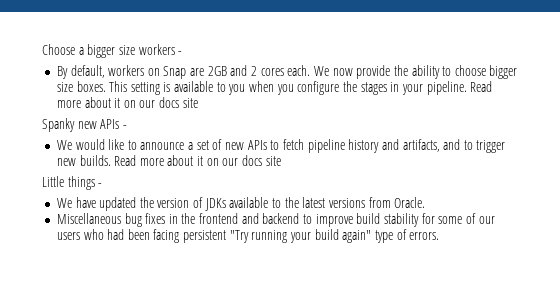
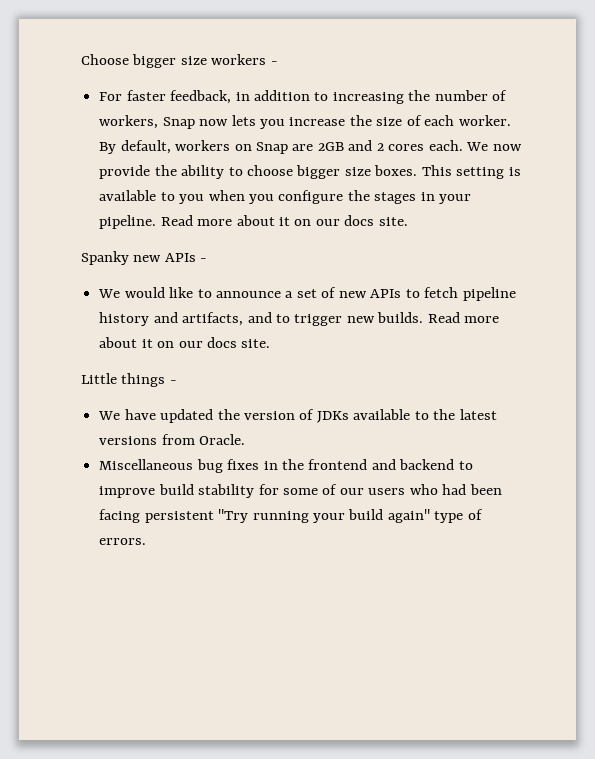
[78,47,84,55] a -> (129, 59) none
(183, 53) none -> [99,90,508,104] [99,115,511,129] For faster feedback, in addition to increasing the number of workers, Snap now lets you increase the size of each worker.
[182,98,198,108] site -> [378,217,408,226] site.
[265,156,281,166] site -> [241,339,271,348] site.

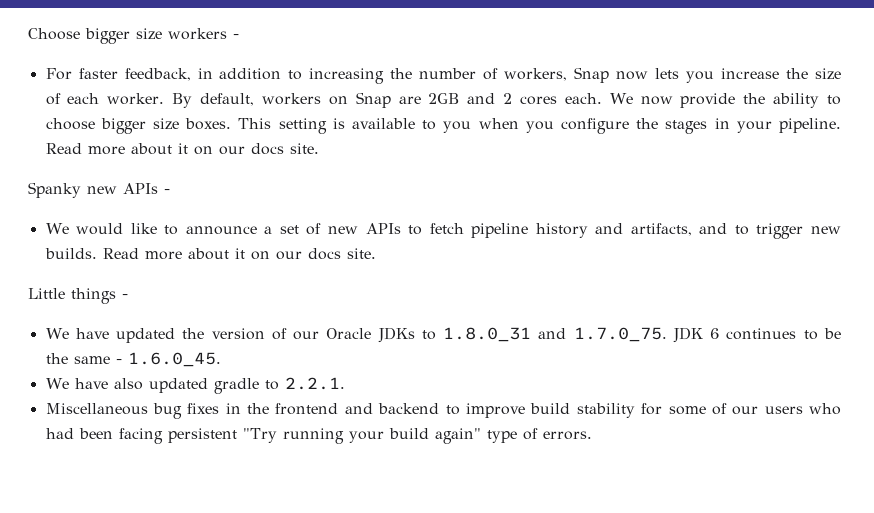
[316,409,497,423] [99,434,246,445] JDKs available to the latest versions from Oracle. -> [293,327,842,343] [45,352,221,367] [45,377,345,394] our Oracle JDKs to 1.8.0_31 and 1.7.0_75. JDK 6 continues to be the same - 1.6.0_45. // We have also updated gradle to 2.2.1.

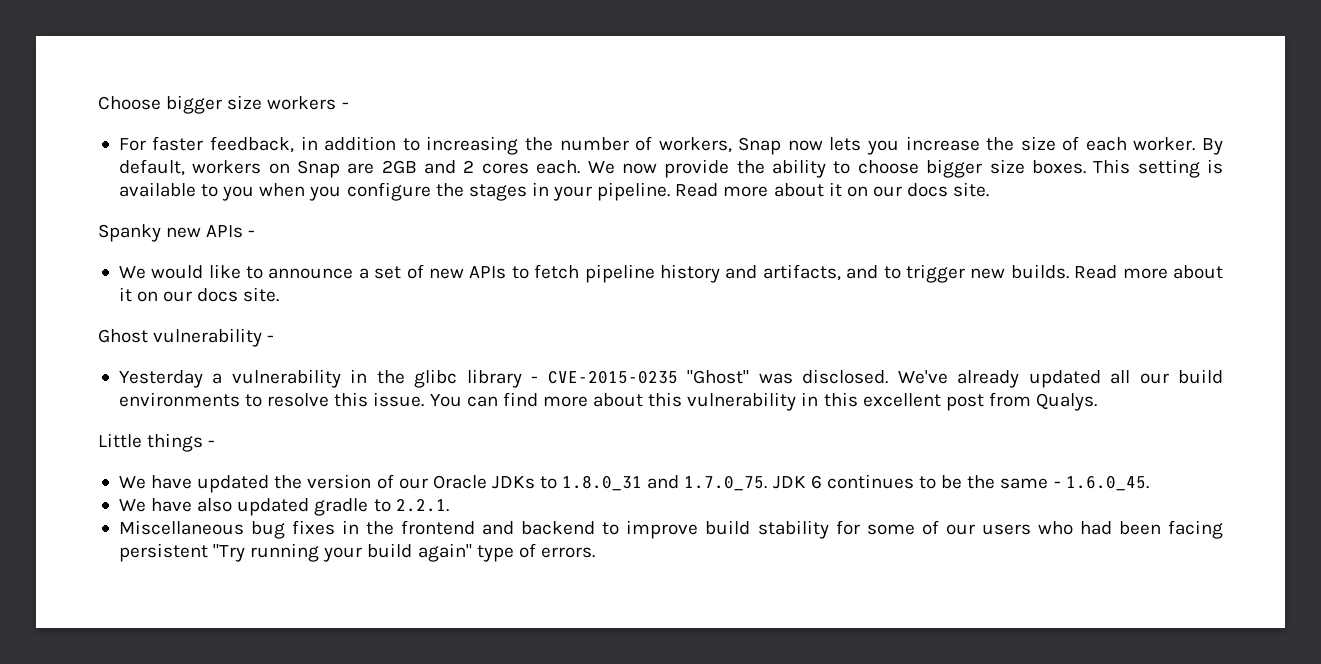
(376, 253) none -> [98,328,275,347] [118,369,1224,388] [118,392,1098,411] // Ghost vulnerability - // Yesterday a vulnerability in the glibc library - CVE-2015-0235 "Ghost" was disclosed. We've already updated all our build environments to resolve this issue. You can find more about this vulnerability in this excellent post from Qualys.

